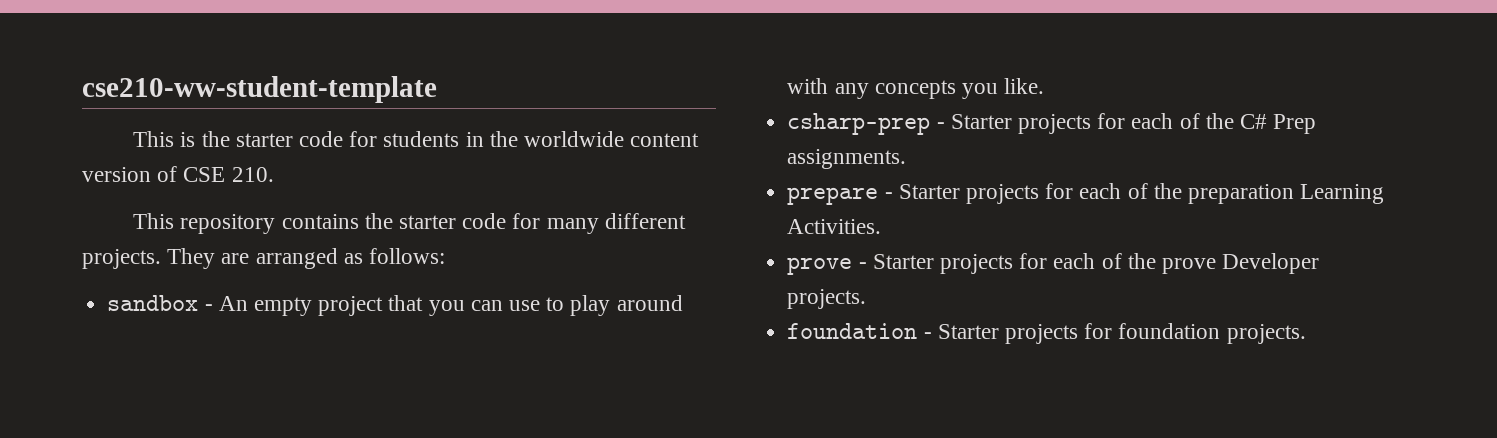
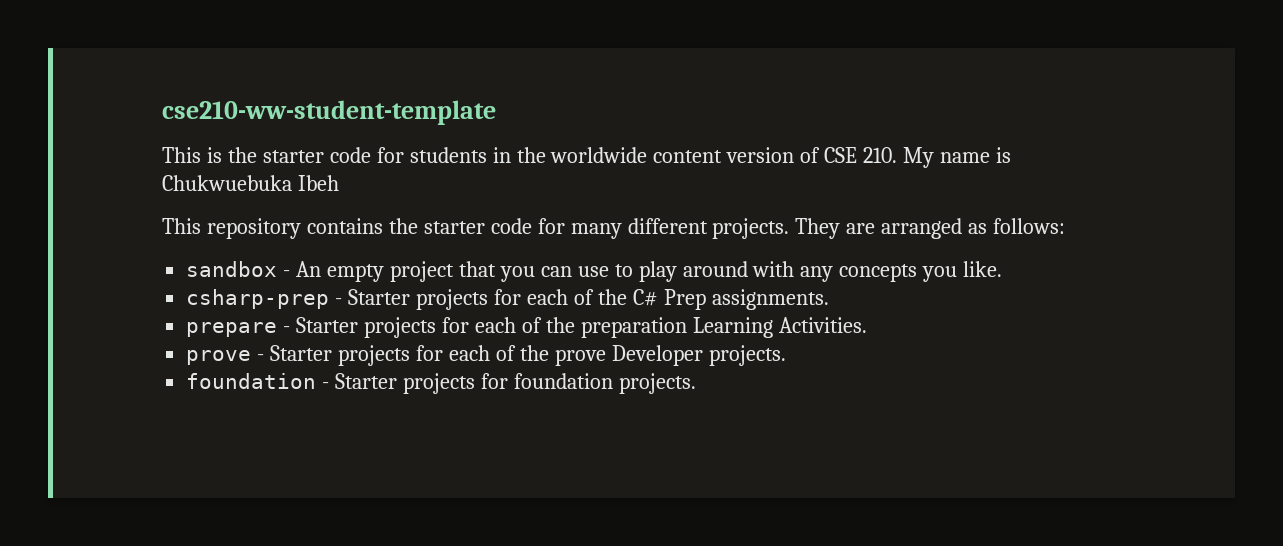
(274, 174) none -> [903,147,1011,168] [162,175,339,191] My name is Chukwuebuka Ibeh

